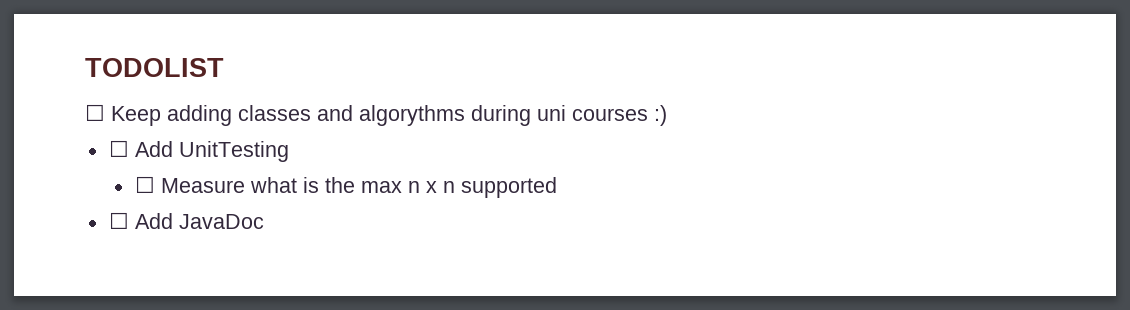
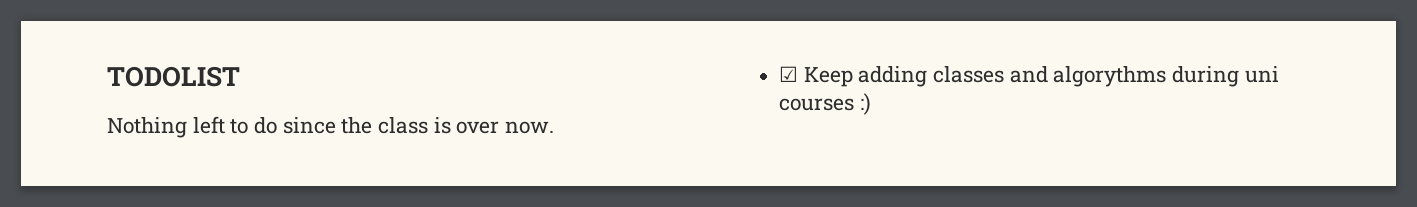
[85,104,105,121] ☐ -> [107,116,555,138] [779,66,799,82] Nothing left to do since the class is over now. // ☑
[108,140,289,162] [134,176,557,198] [108,212,264,229] // ☐ Add UnitTesting // ☐ Measure what is the max n x n supported // ☐ Add JavaDoc -> (871, 104) none

